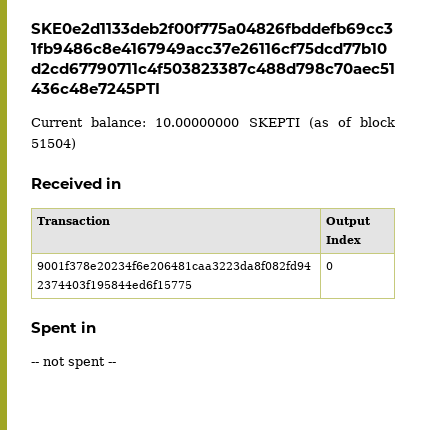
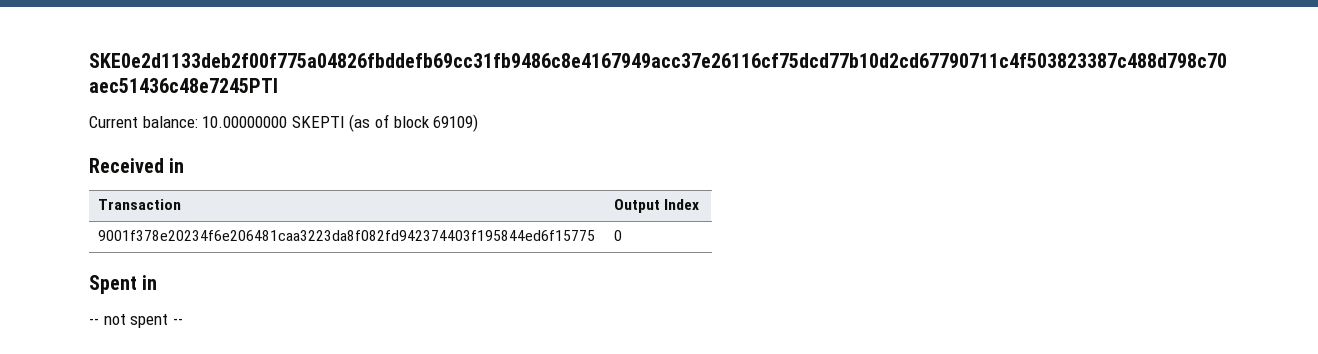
[31,138,76,150] 51504) -> [433,114,479,132] 69109)

